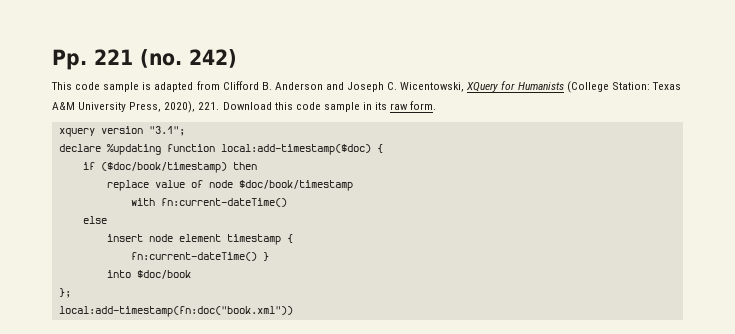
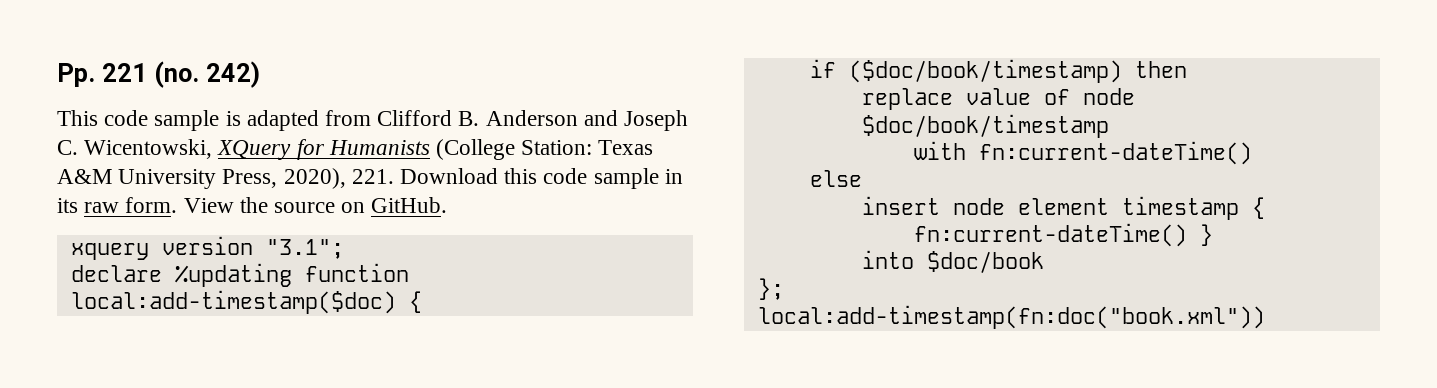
(437, 105) none -> [183,197,448,213] View the source on GitHub.

